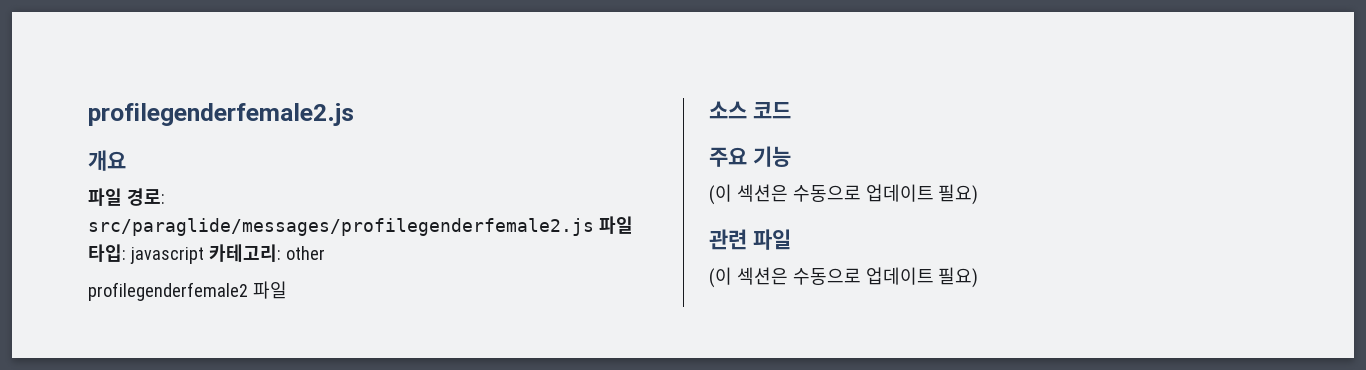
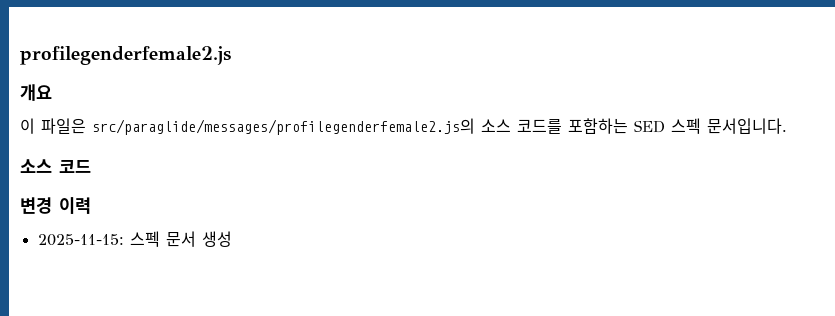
[88,188,165,206] [88,216,633,236] [88,244,325,264] [88,281,287,301] [709,101,791,119] [709,146,791,167] [709,184,979,205] [709,229,791,250] [709,267,979,288] 파일 경로: src/paraglide/messages/profilegenderfemale2.js 파일 타입: javascript 카테고리: other // profilegenderfemale2 파일 // 소스 코드 // 주요 기능 // (이 섹션은 수동으로 업데이트 필요) // 관련 파일 // (이 섹션은 수동으로 업데이트 필요) -> [20,118,787,135] [20,159,91,173] [20,197,91,214] [37,231,232,247] 이 파일은 src/paraglide/messages/profilegenderfemale2.js의 소스 코드를 포함하는 SED 스펙 문서입니다. // 소스 코드 // 변경 이력 // 2025-11-15: 스펙 문서 생성

